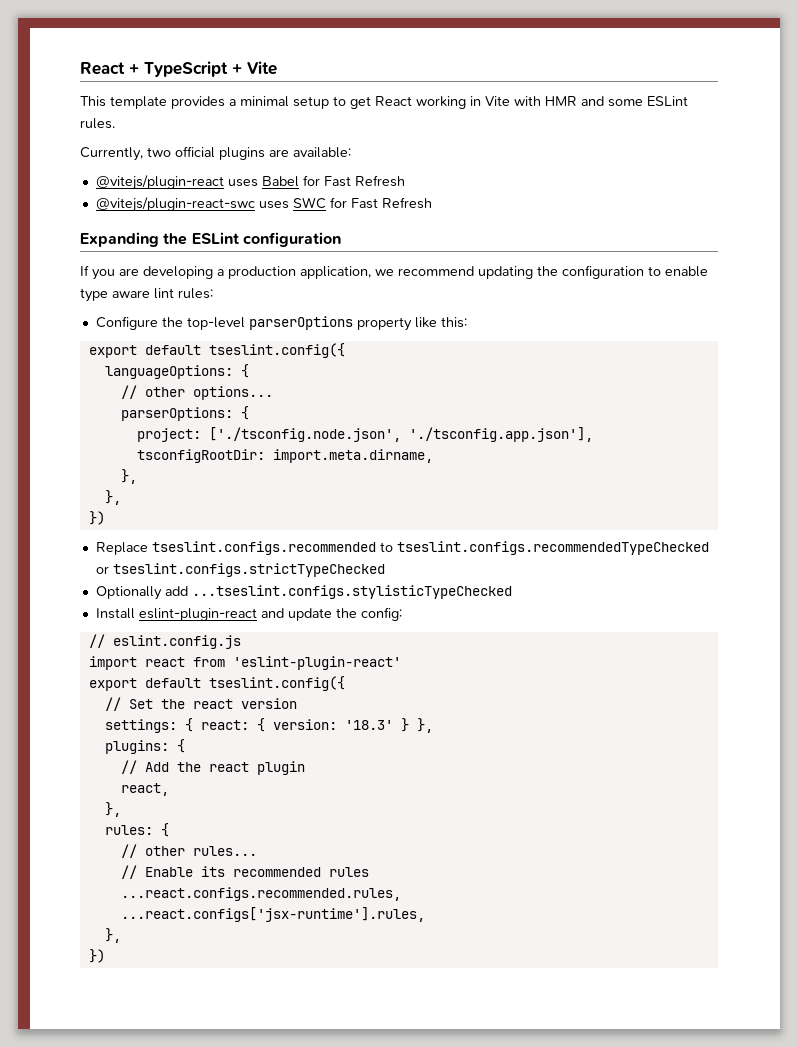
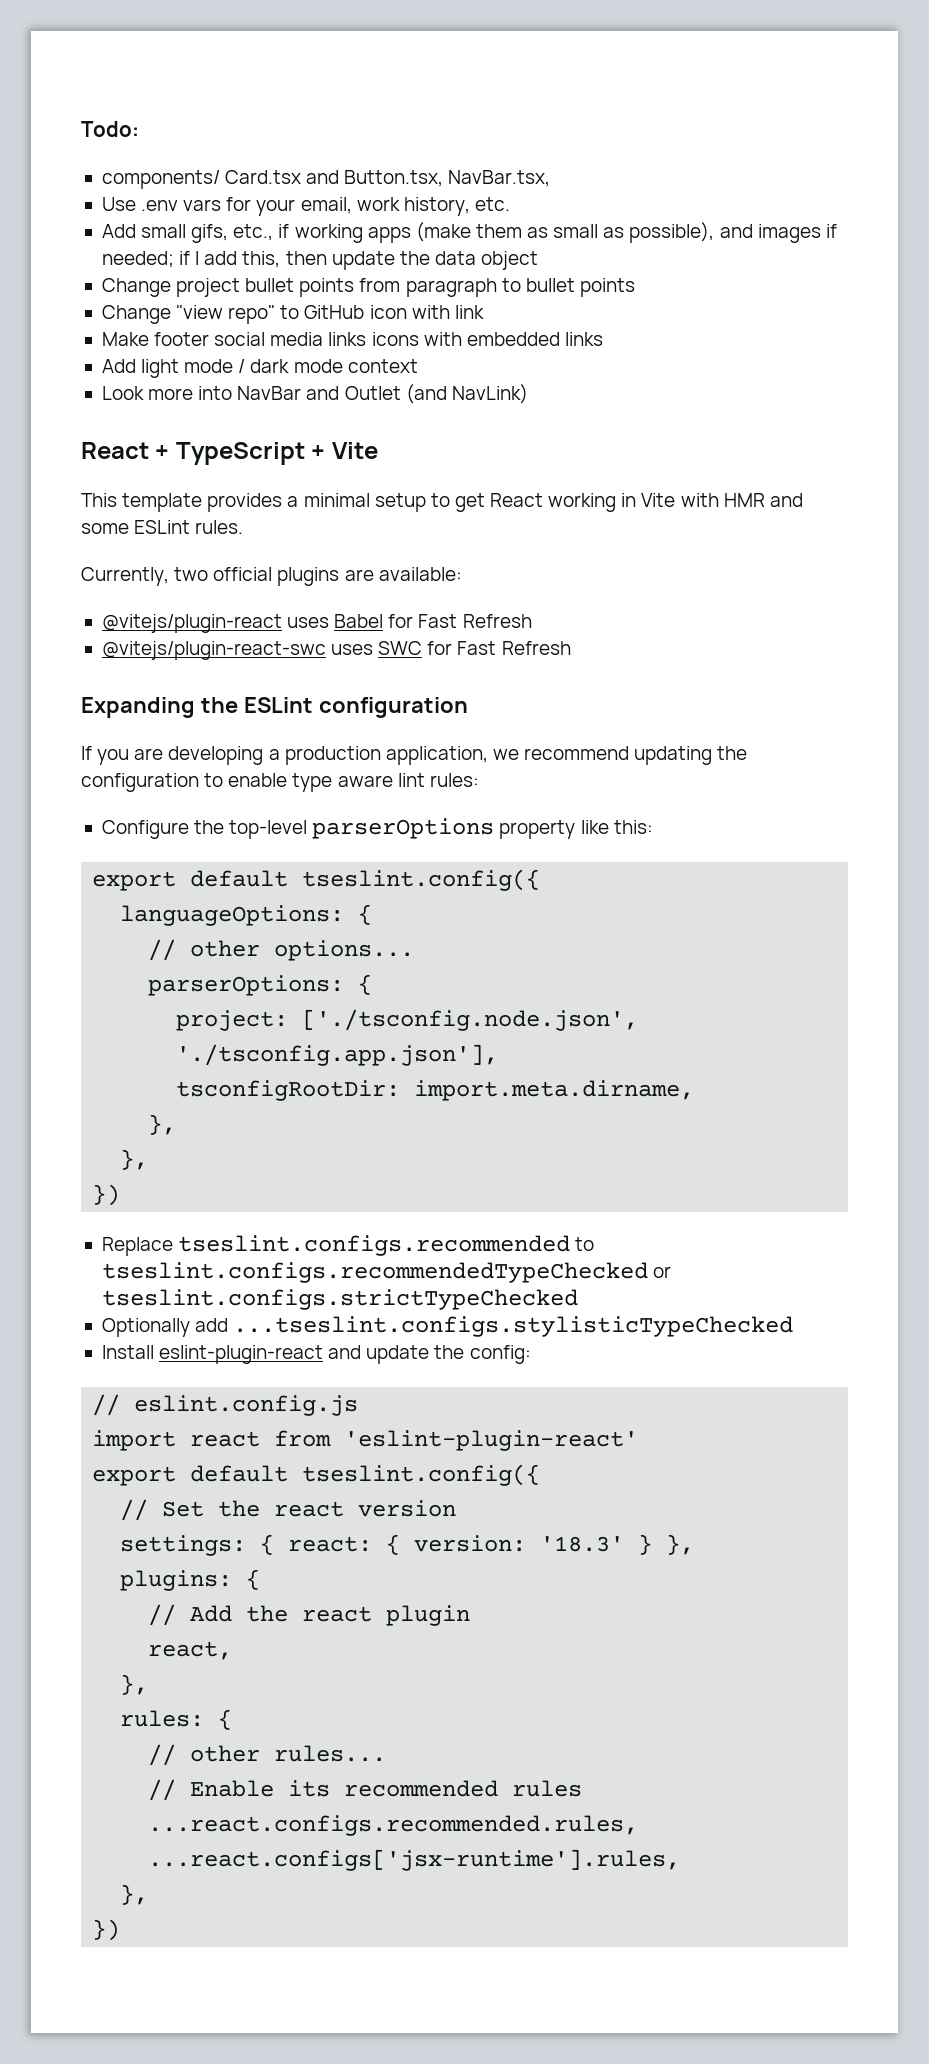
(80, 68) none -> [81,121,139,137] [101,170,551,189] [101,197,510,216] [101,222,837,243] [101,251,539,270] [101,278,635,297] [101,305,484,324] [101,332,603,346] [101,359,418,378] [101,384,528,404] Todo: // components/ Card.tsx and Button.tsx, NavBar.tsx, // Use .env vars for your email, work history, etc. // Add small gifs, etc., if working apps (make them as small as possible), and images if needed; if I add this, then update the data object // Change project bullet points from paragraph to bullet points // Change "view repo" to GitHub icon with link // Make footer social media links icons with embedded links // Add light mode / dark mode context // Look more into NavBar and Outlet (and NavLink) //

